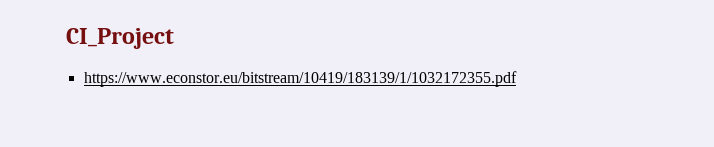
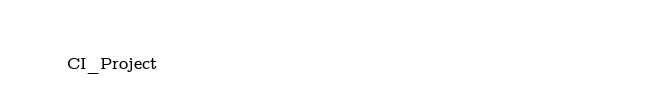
[83,71,517,87] // https://www.econstor.eu/bitstream/10419/183139/1/1032172355.pdf -> (157, 66) none

